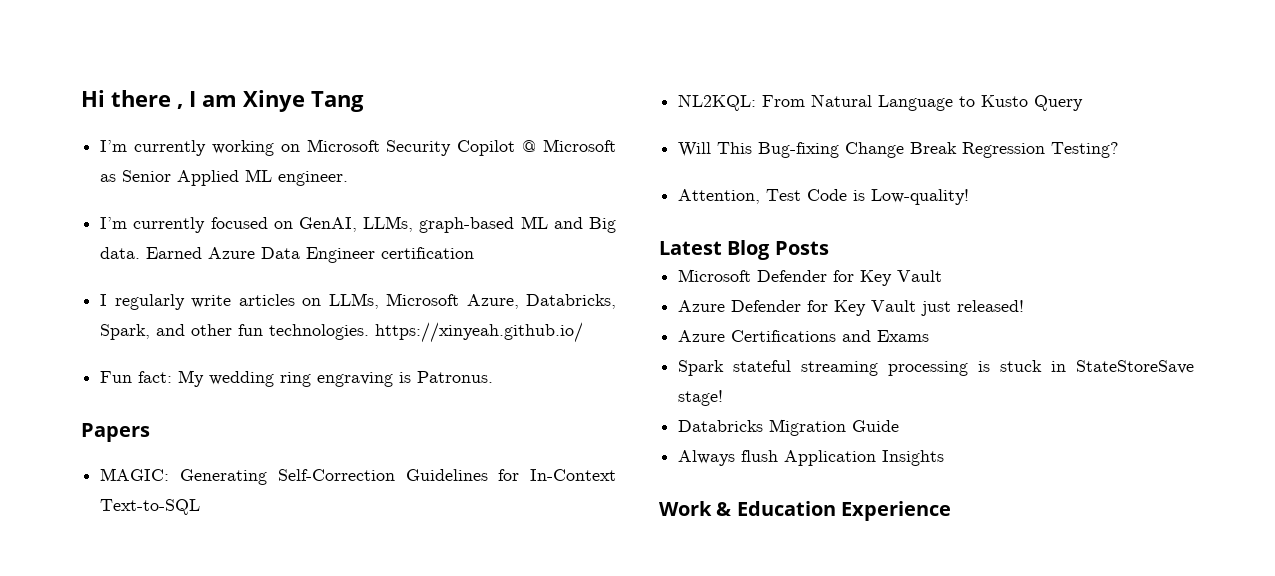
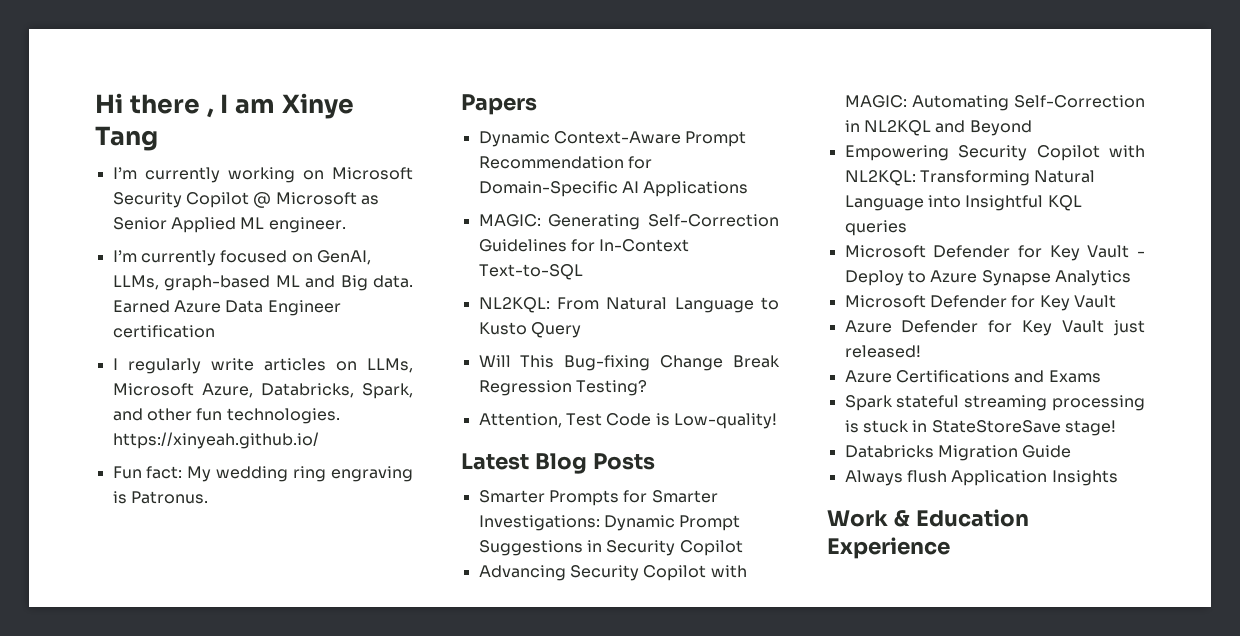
(150, 432) none -> [478,131,747,147] [478,156,652,169] [478,181,749,197] // Dynamic Context-Aware Prompt Recommendation for Domain-Specific AI Applications
(829, 248) none -> [478,490,718,506] [478,515,741,531] [478,540,743,556] [478,565,747,581] [844,95,1145,111] [844,120,1032,136] [844,145,1145,161] [844,170,1096,186] [844,195,1082,211] [844,220,907,236] [844,245,1145,261] [844,270,1131,286] // Smarter Prompts for Smarter Investigations: Dynamic Prompt Suggestions in Security Copilot // Advancing Security Copilot with MAGIC: Automating Self-Correction in NL2KQL and Beyond // Empowering Security Copilot with NL2KQL: Transforming Natural Language into Insightful KQL queries // Microsoft Defender for Key Vault - Deploy to Azure Synapse Analytics

